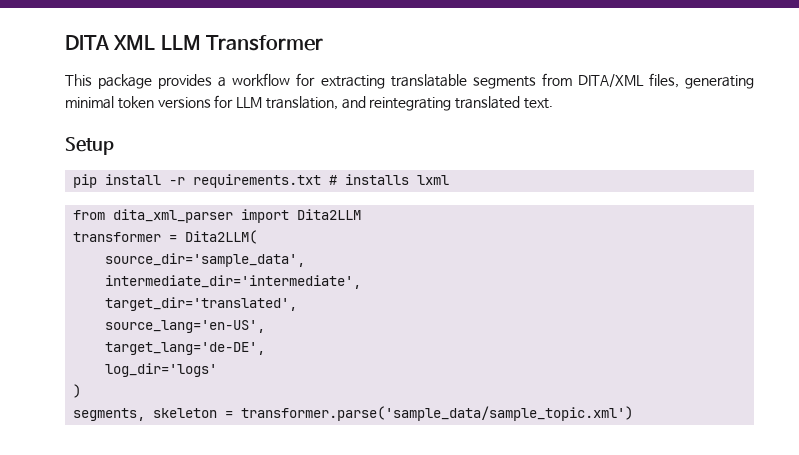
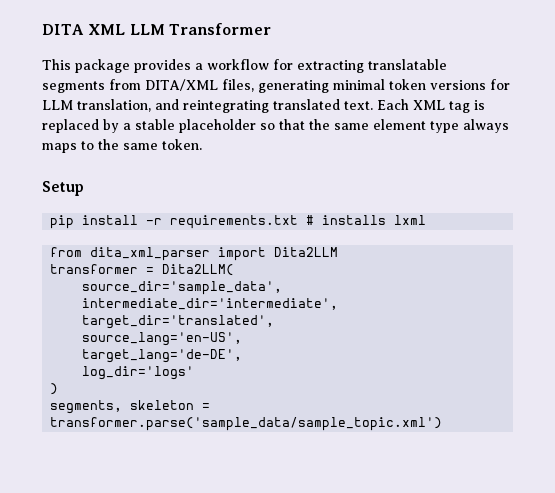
(554, 103) none -> [377,99,485,113] [42,119,509,133] [42,139,202,153] Each XML tag is replaced by a stable placeholder so that the same element type always maps to the same token.

